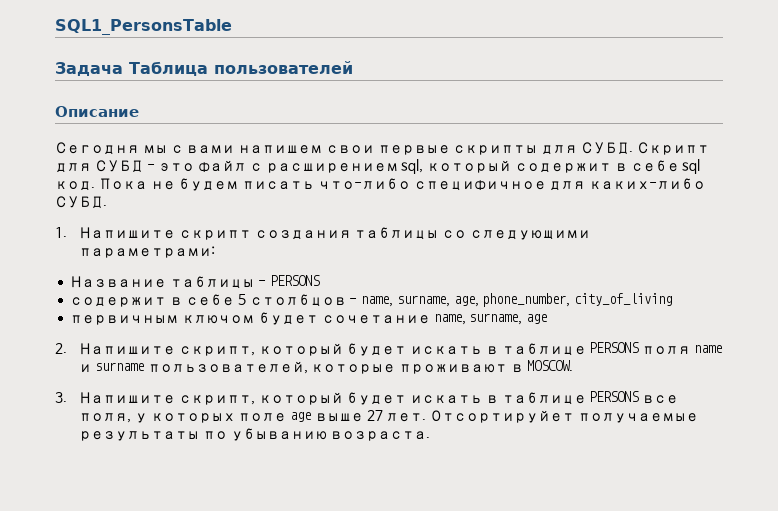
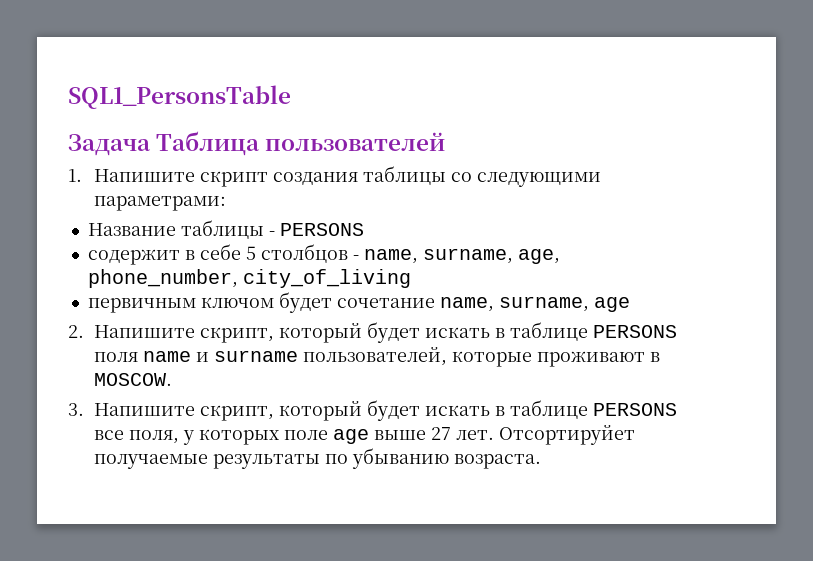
[55,106,139,117] [55,142,709,155] [55,159,701,174] [55,178,706,191] [55,196,107,208] // Описание // Сегодня мы с вами напишем свои первые скрипты для СУБД. Скрипт для СУБД - это файл с расширением sql, который содержит в себе sql код. Пока не будем писать что-либо специфичное для каких-либо СУБД. -> (446, 141) none

